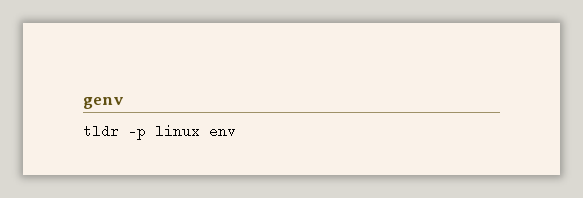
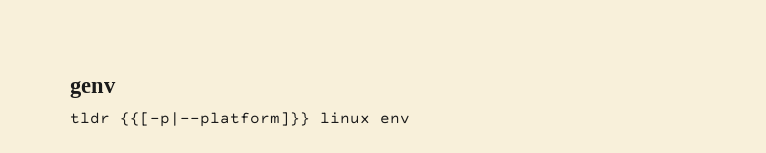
[128,124,146,140] -p -> [120,112,310,127] {{[-p|--platform]}}

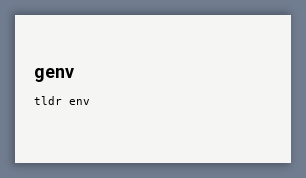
[120,112,370,127] {{[-p|--platform]}} linux -> (62, 100) none

